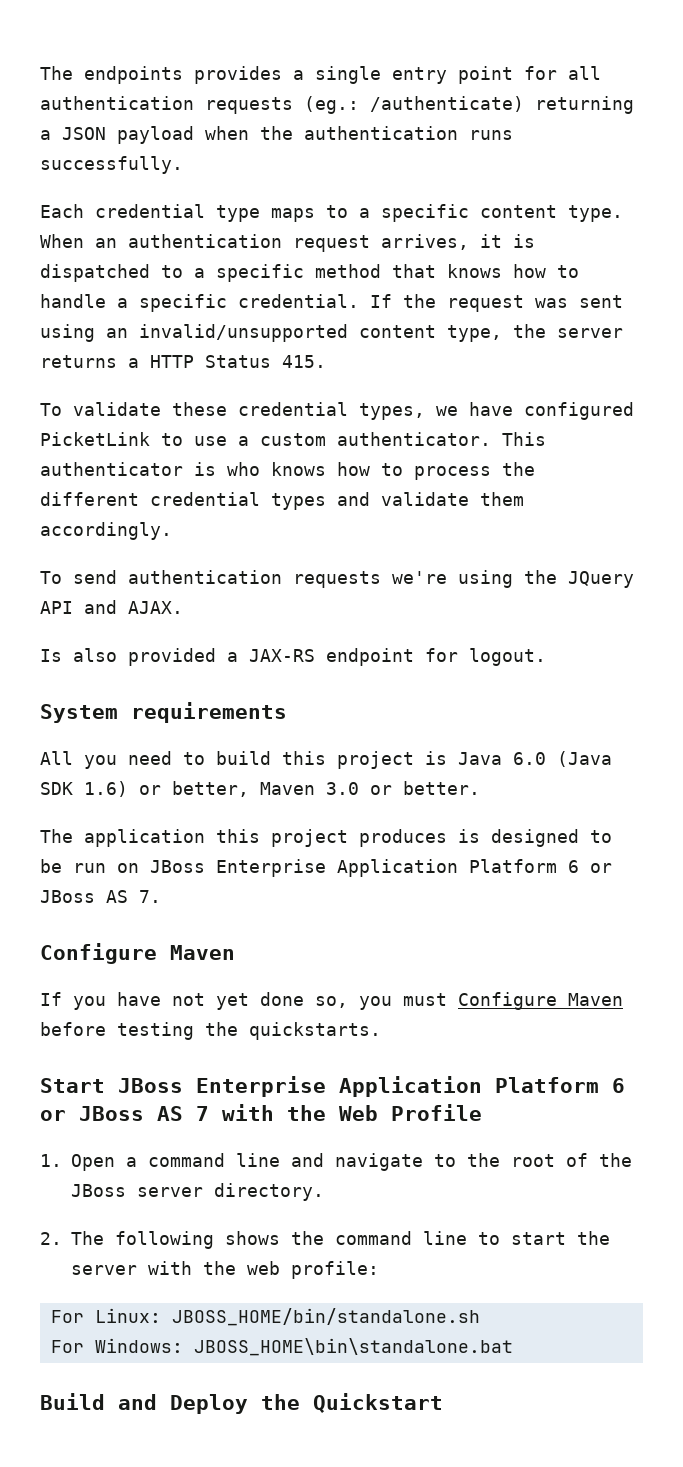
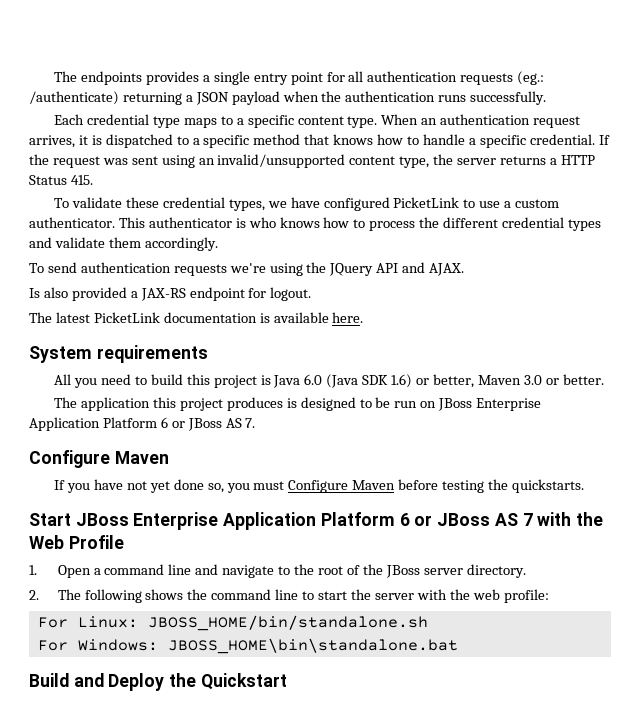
(546, 657) none -> [29,312,364,323] // The latest PicketLink documentation is available here.

